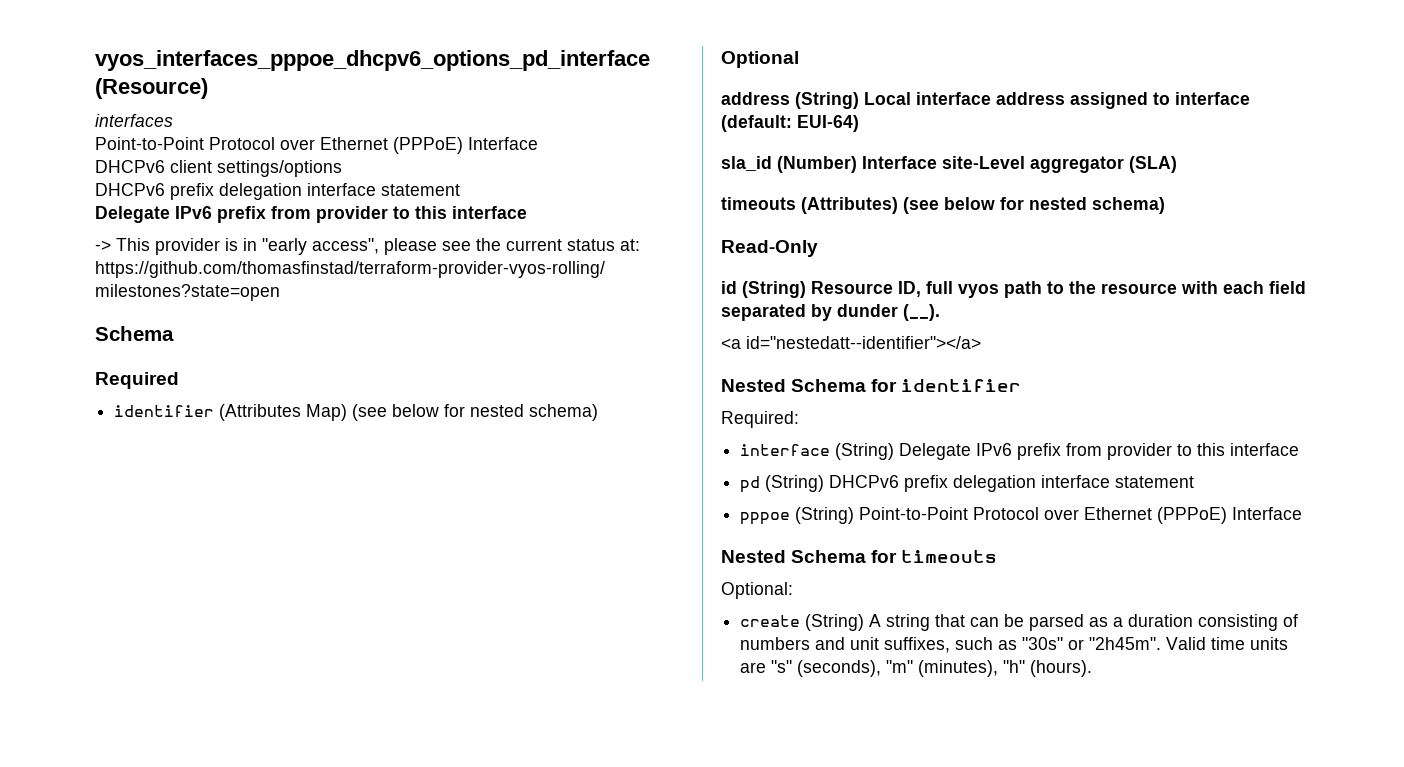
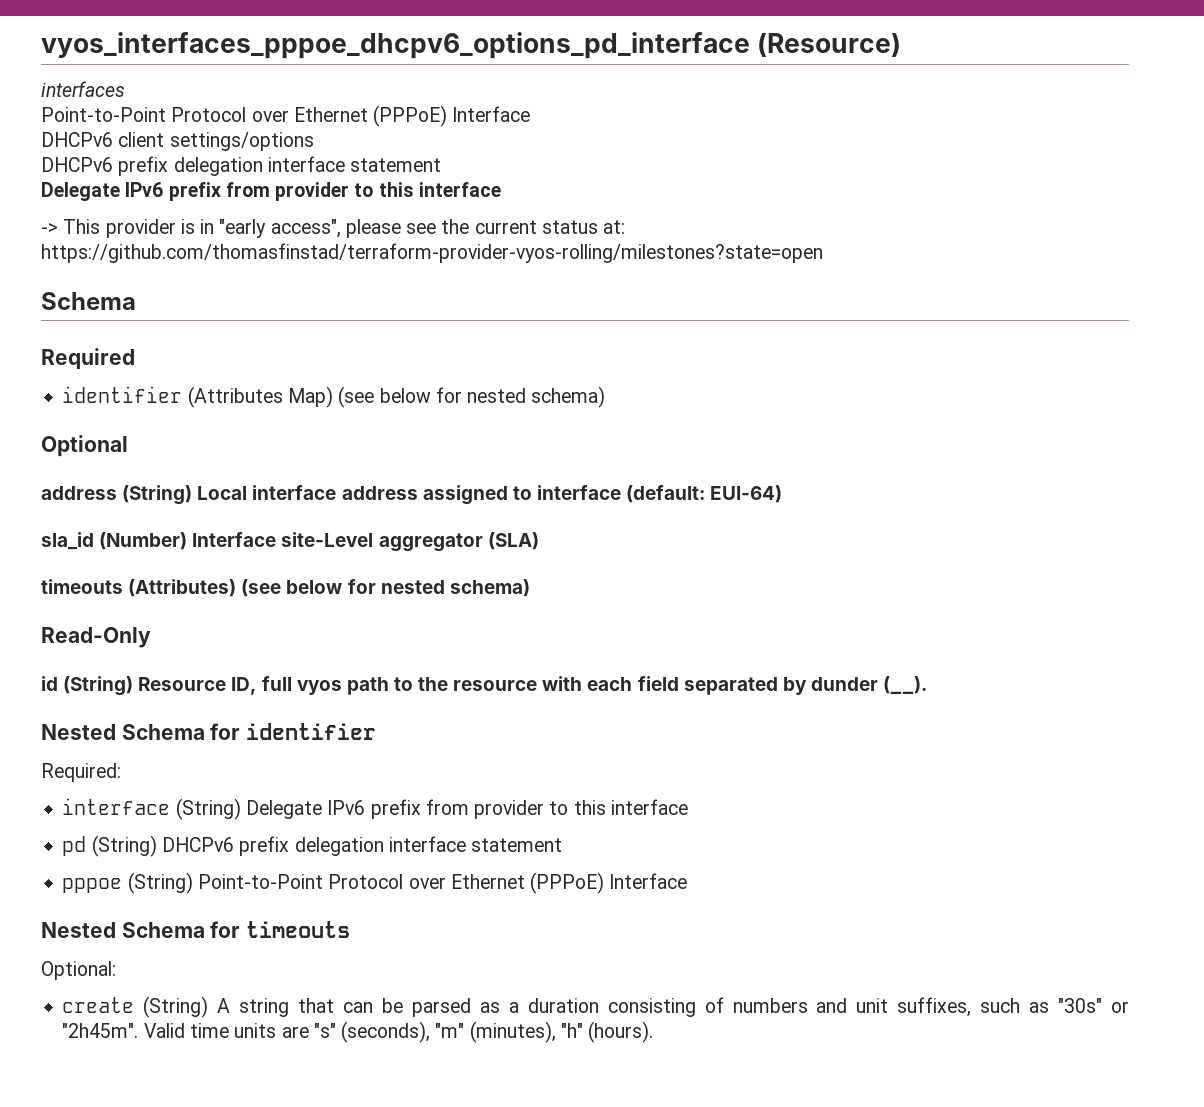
[721,336,981,349] // <a id="nestedatt--identifier"></a> -> (928, 685) none

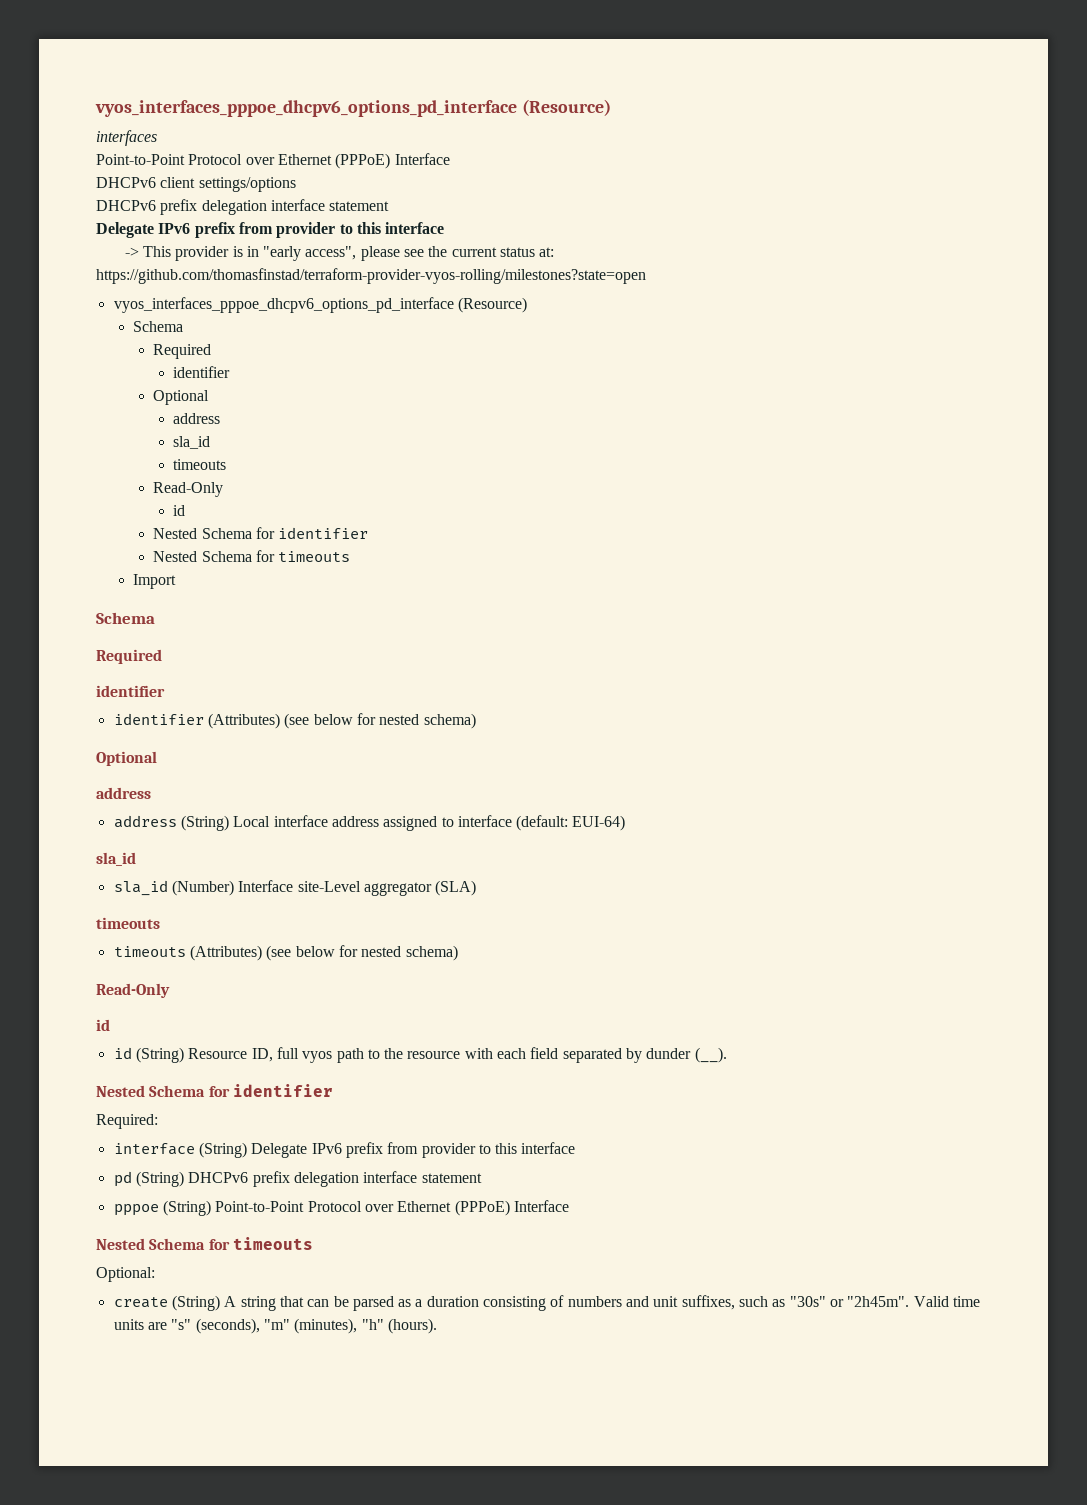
[41,292,136,310] [41,348,135,370] [62,386,333,408] // Schema // Required // identifier (Attributes Map) -> [113,297,527,313] [133,321,184,332] [153,344,212,359] [173,366,231,378] [153,390,210,405] [173,413,221,424] [173,436,211,449] [173,459,227,470] [153,482,224,497] [173,505,186,516] [153,527,369,539] [153,550,351,562] [133,574,177,589] [96,612,155,624] [96,649,162,664] [96,685,165,697] [113,713,280,729] // vyos_interfaces_pppoe_dhcpv6_options_pd_interface (Resource) // Schema // Required // identifier // Optional // address // sla_id // timeouts // Read-Only // id // Nested Schema for identifier // Nested Schema for timeouts // Import // Schema // Required // identifier // identifier (Attributes)
(117, 493) none -> [113,815,177,828] // address
(94, 541) none -> [113,880,168,896] // sla_id
(123, 586) none -> [113,946,186,957] // timeouts
(58, 683) none -> [113,1047,132,1059] // id

